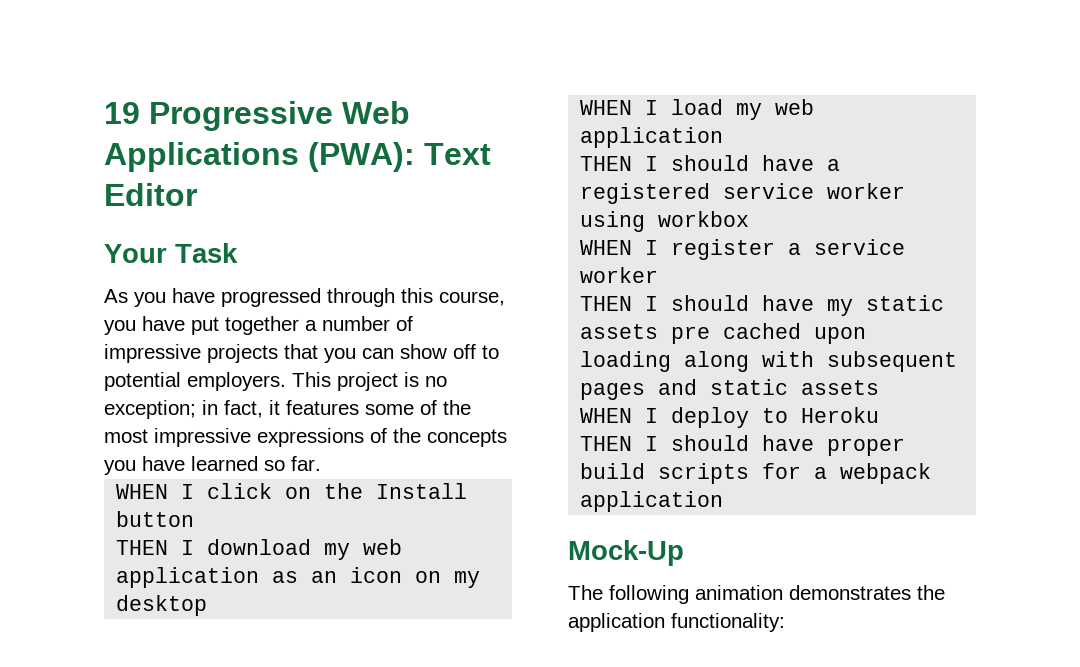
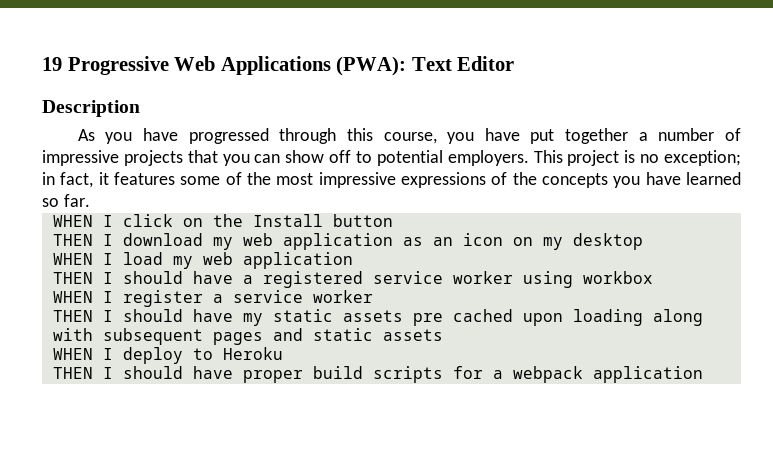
[104,243,238,263] Your Task -> [42,100,140,117] Description
[568,540,684,566] [568,585,945,604] [568,613,785,632] // Mock-Up // The following animation demonstrates the application functionality: -> (703, 374) none

